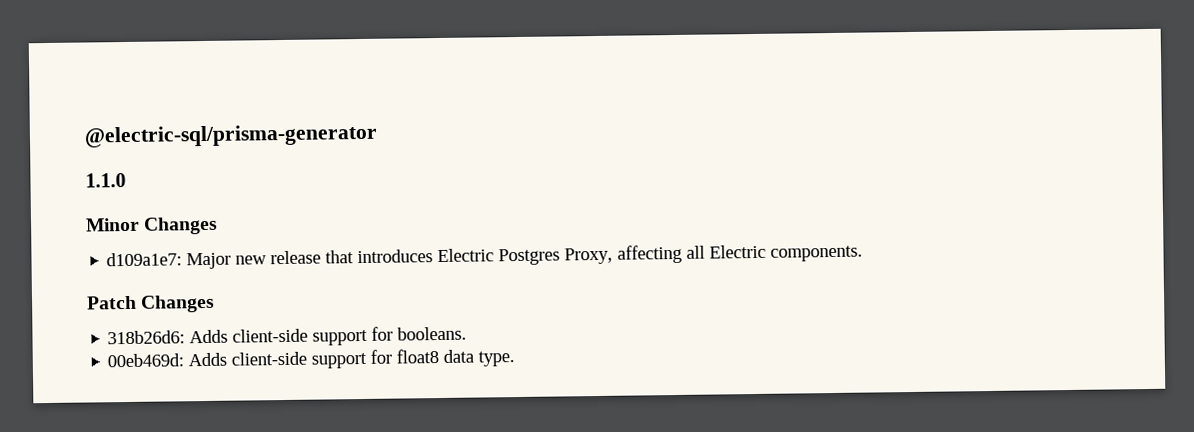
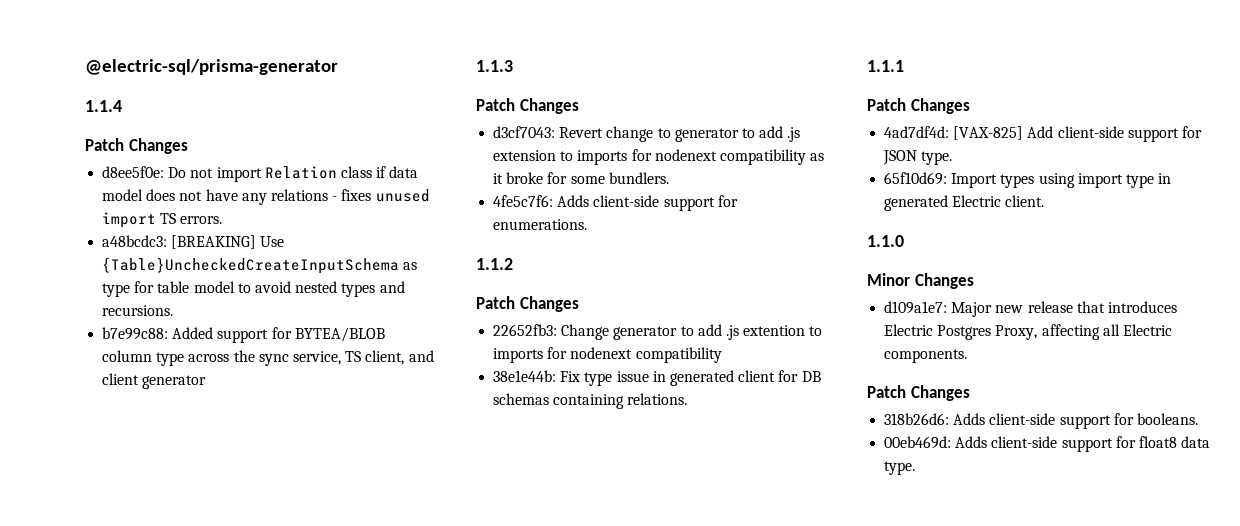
(378, 135) none -> [85,100,122,112] [85,138,188,154] [102,166,419,182] [102,189,430,205] [102,212,223,228] [102,235,285,249] [102,257,418,274] [102,281,405,297] [102,305,174,316] [102,327,385,343] [102,350,434,366] [102,373,207,389] [476,60,513,72] [476,98,579,114] [493,126,801,142] [493,149,825,165] [493,172,669,184] [493,195,738,211] [493,219,588,230] [476,258,513,270] [476,296,579,312] [493,324,823,340] [493,347,722,363] [493,370,821,386] [493,393,688,409] [867,60,904,72] [867,98,970,114] [884,126,1202,142] [883,150,953,165] [884,172,1172,188] [884,195,1045,211] // 1.1.4 // Patch Changes // d8ee5f0e: Do not import Relation class if data model does not have any relations - fixes unused import TS errors. // a48bcdc3: [BREAKING] Use {Table}UncheckedCreateInputSchema as type for table model to avoid nested types and recursions. // b7e99c88: Added support for BYTEA/BLOB column type across the sync service, TS client, and client generator // 1.1.3 // Patch Changes // d3cf7043: Revert change to generator to add .js extension to imports for nodenext compatibility as it broke for some bundlers. // 4fe5c7f6: Adds client-side support for enumerations. // 1.1.2 // Patch Changes // 22652fb3: Change generator to add .js extention to imports for nodenext compatibility // 38e1e44b: Fix type issue in generated client for DB schemas containing relations. // 1.1.1 // Patch Changes // 4ad7df4d: [VAX-825] Add client-side support for JSON type. // 65f10d69: Import types using import type in generated Electric client.

